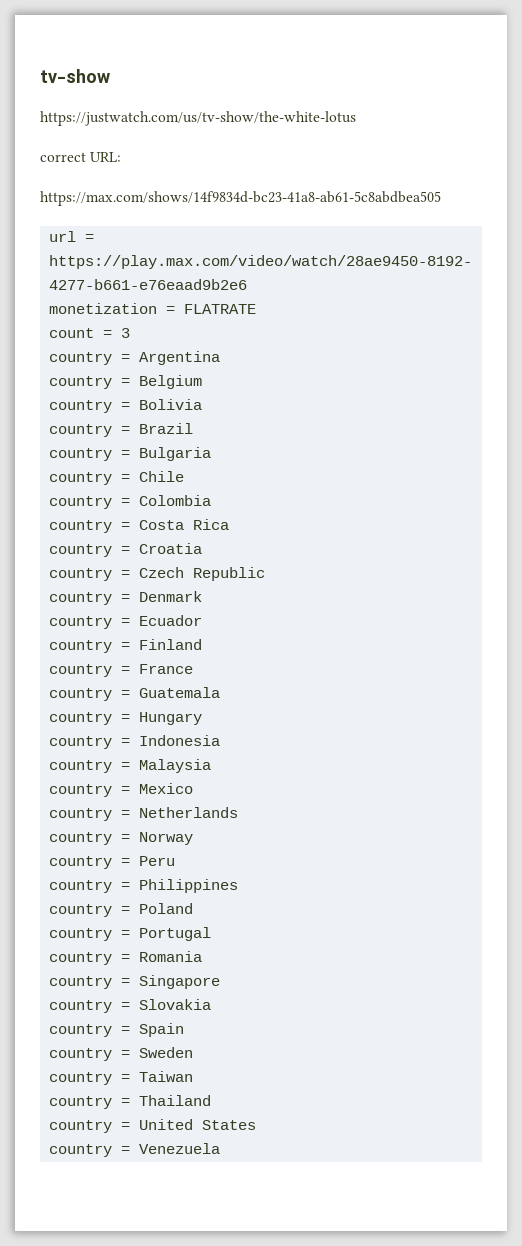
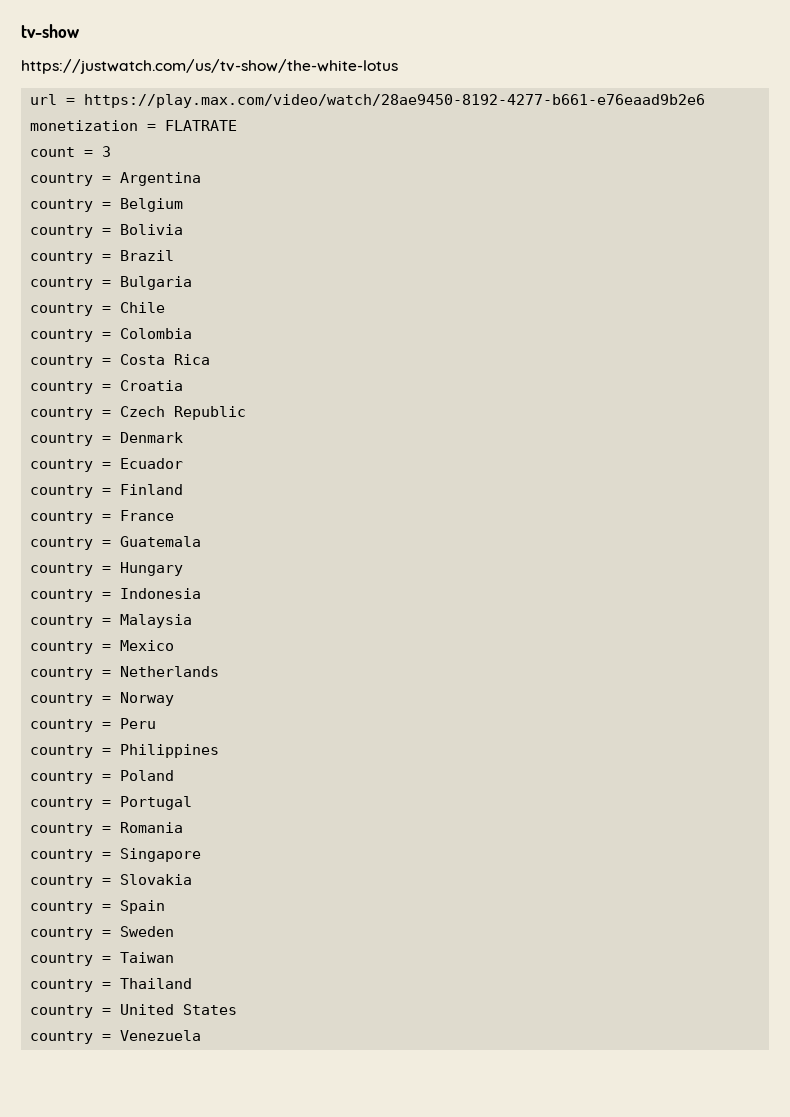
[40,152,122,162] [40,191,441,206] // correct URL: // https://max.com/shows/14f9834d-bc23-41a8-ab61-5c8abdbea505 -> (398, 66) none

